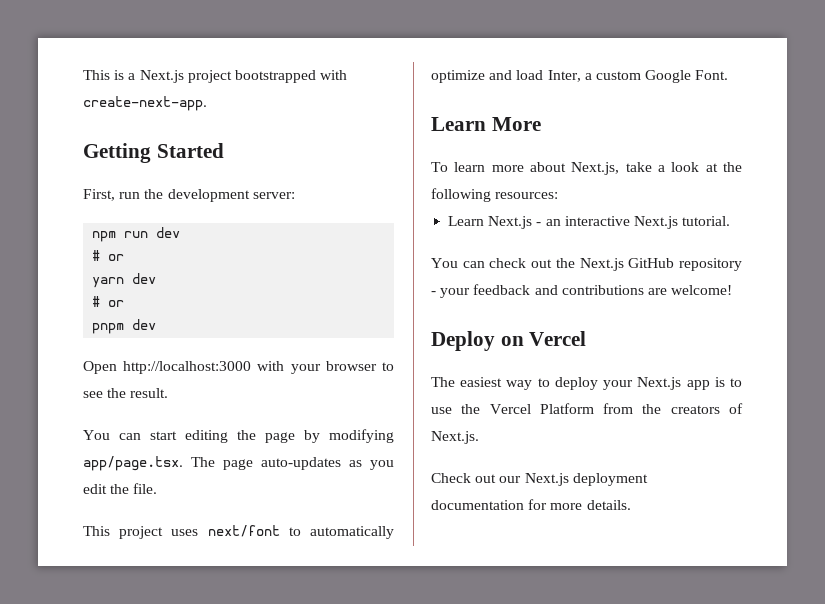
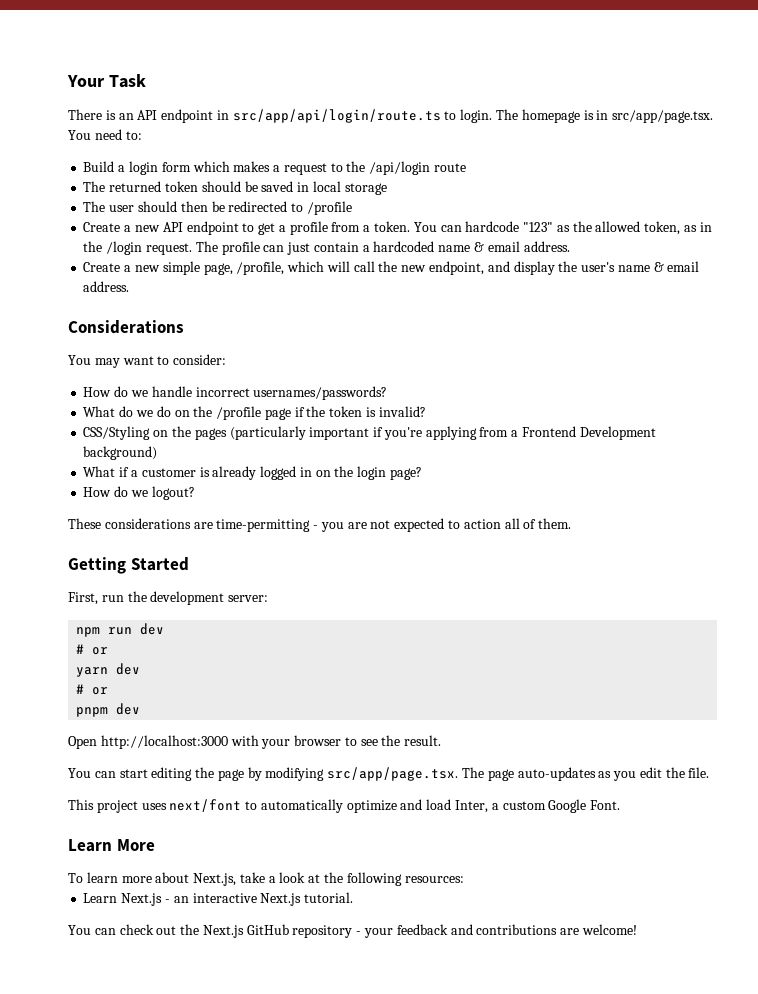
[83,70,348,83] [83,96,207,111] This is a Next.js project bootstrapped with create-next-app. -> [67,74,146,88] [68,109,714,123] [68,129,142,140] [83,161,466,175] [83,181,387,195] [83,201,352,215] [83,221,712,235] [83,241,570,255] [83,261,700,275] [83,281,130,292] [68,320,184,334] [68,354,227,368] [83,386,388,400] [83,406,426,420] [83,426,656,440] [83,446,158,460] [83,466,422,480] [83,486,195,500] [68,518,572,532] Your Task // There is an API endpoint in src/app/api/login/route.ts to login. The homepage is in src/app/page.tsx. You need to: // Build a login form which makes a request to the /api/login route // The returned token should be saved in local storage // The user should then be redirected to /profile // Create a new API endpoint to get a profile from a token. You can hardcode "123" as the allowed token, as in the /login request. The profile can just contain a hardcoded name & email address. // Create a new simple page, /profile, which will call the new endpoint, and display the user's name & email address. // Considerations // You may want to consider: // How do we handle incorrect usernames/passwords? // What do we do on the /profile page if the token is invalid? // CSS/Styling on the pages (particularly important if you're applying from a Frontend Development background) // What if a customer is already logged in on the login page? // How do we logout? // These considerations are time-permitting - you are not expected to action all of them.
[83,456,183,471] app/page.tsx. -> [327,767,459,781] src/app/page.tsx.
[431,331,587,351] [431,377,742,390] [431,403,743,414] [431,431,479,444] [431,473,648,486] [431,499,631,510] // Deploy on Vercel // The easiest way to deploy your Next.js app is to use the Vercel Platform from the creators of Next.js. // Check out our Next.js deployment documentation for more details. -> (637, 929) none

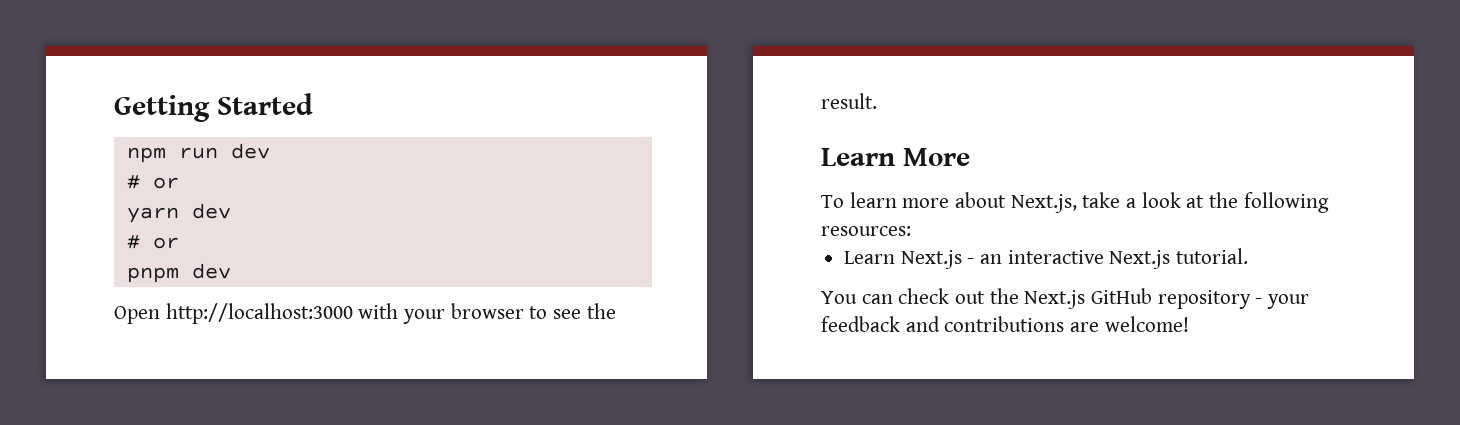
[67,74,146,88] [68,109,714,123] [68,129,142,140] [83,161,466,175] [83,181,387,195] [83,201,352,215] [83,221,712,235] [83,241,570,255] [83,261,700,275] [83,281,130,292] [68,320,184,334] [68,354,227,368] [83,386,388,400] [83,406,426,420] [83,426,656,440] [83,446,158,460] [83,466,422,480] [83,486,195,500] [68,518,572,532] [68,557,189,574] [68,591,269,605] Your Task // There is an API endpoint in src/app/api/login/route.ts to login. The homepage is in src/app/page.tsx. You need to: // Build a login form which makes a request to the /api/login route // The returned token should be saved in local storage // The user should then be redirected to /profile // Create a new API endpoint to get a profile from a token. You can hardcode "123" as the allowed token, as in the /login request. The profile can just contain a hardcoded name & email address. // Create a new simple page, /profile, which will call the new endpoint, and display the user's name & email address. // Considerations // You may want to consider: // How do we handle incorrect usernames/passwords? // What do we do on the /profile page if the token is invalid? // CSS/Styling on the pages (particularly important if you're applying from a Frontend Development background) // What if a customer is already logged in on the login page? // How do we logout? // These considerations are time-permitting - you are not expected to action all of them. // Getting Started // First, run the development server: -> [114,93,313,122] Getting Started
[68,767,710,781] [68,799,621,813] // You can start editing the page by modifying src/app/page.tsx. The page auto-updates as you edit the file. // This project uses next/font to automatically optimize and load Inter, a custom Google Font. -> (877, 101) none

